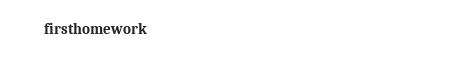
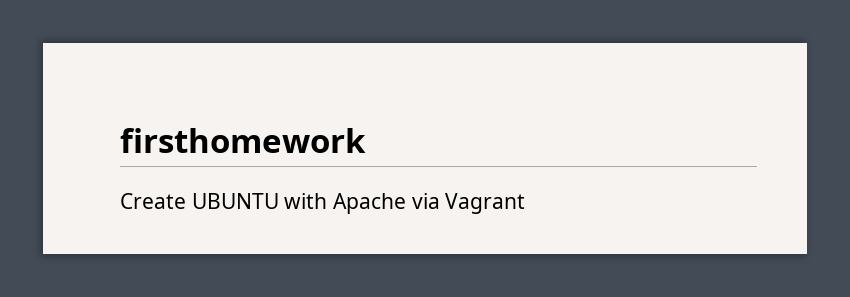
(147, 28) none -> [120,193,526,214] // Create UBUNTU with Apache via Vagrant

